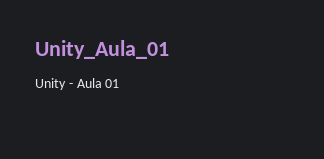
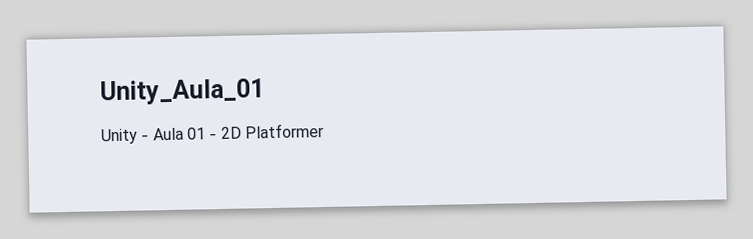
(120, 83) none -> [209,123,324,140] - 2D Platformer

